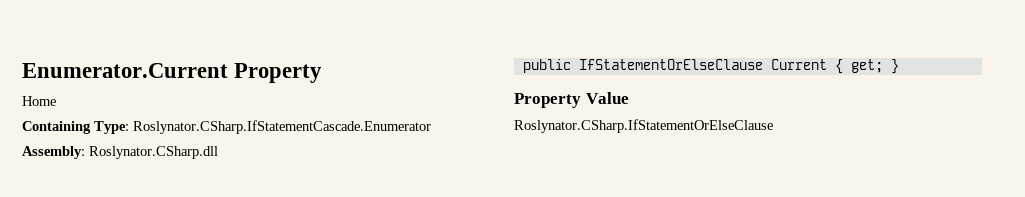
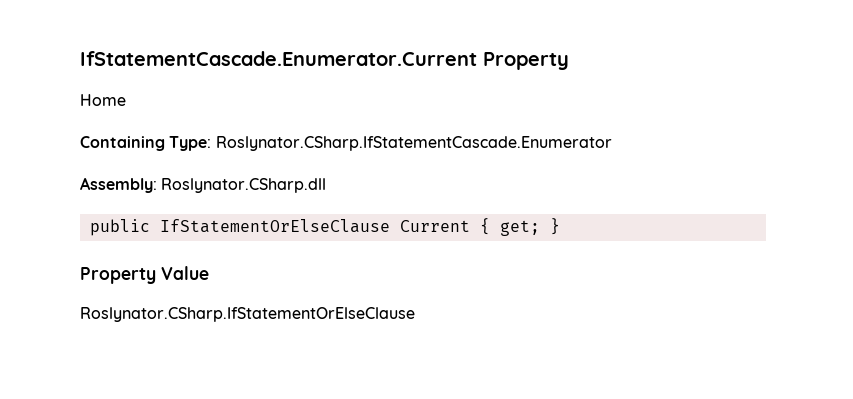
[22,63,228,78] Enumerator.Current -> [80,51,477,66] IfStatementCascade.Enumerator.Current

